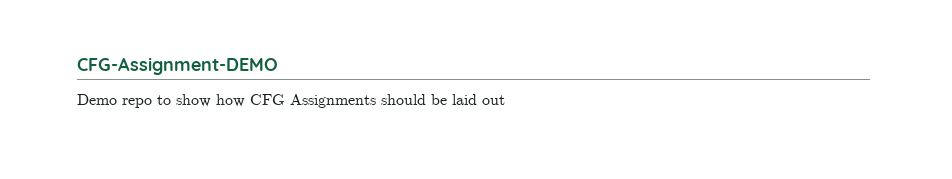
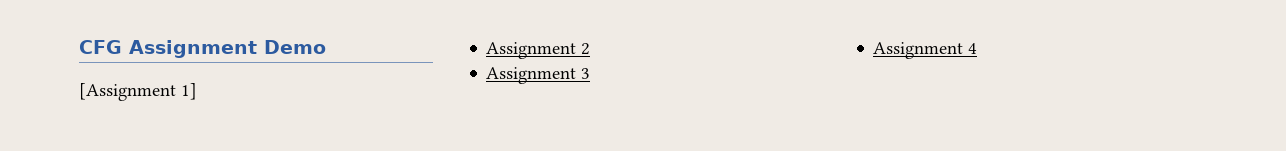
[77,57,278,75] [77,94,505,108] CFG-Assignment-DEMO // Demo repo to show how CFG Assignments should be laid out -> [79,40,326,58] [79,83,197,101] [486,42,591,59] [486,67,591,84] [873,42,978,59] CFG Assignment Demo // [Assignment 1] // Assignment 2 // Assignment 3 // Assignment 4

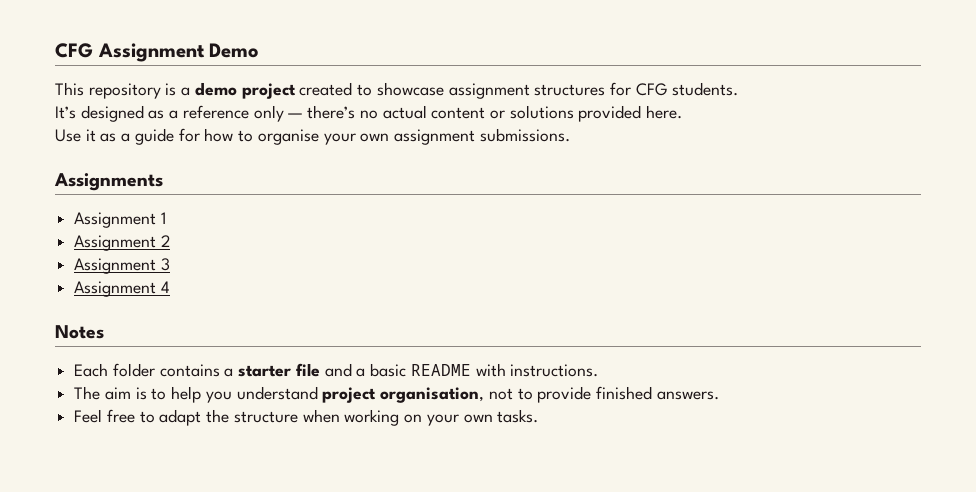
[79,83,197,101] [Assignment 1] -> [55,82,739,99] [55,105,683,122] [55,128,570,145] [54,173,163,191] [74,212,166,228] This repository is a demo project created to showcase assignment structures for CFG students. // It’s designed as a reference only — there’s no actual content or solutions provided here. // Use it as a guide for how to organise your own assignment submissions. // Assignments // Assignment 1
(978, 48) none -> [55,325,104,339] [74,363,599,377] [74,386,719,403] [74,409,539,426] // Notes // Each folder contains a starter file and a basic README with instructions. // The aim is to help you understand project organisation, not to provide finished answers. // Feel free to adapt the structure when working on your own tasks.

